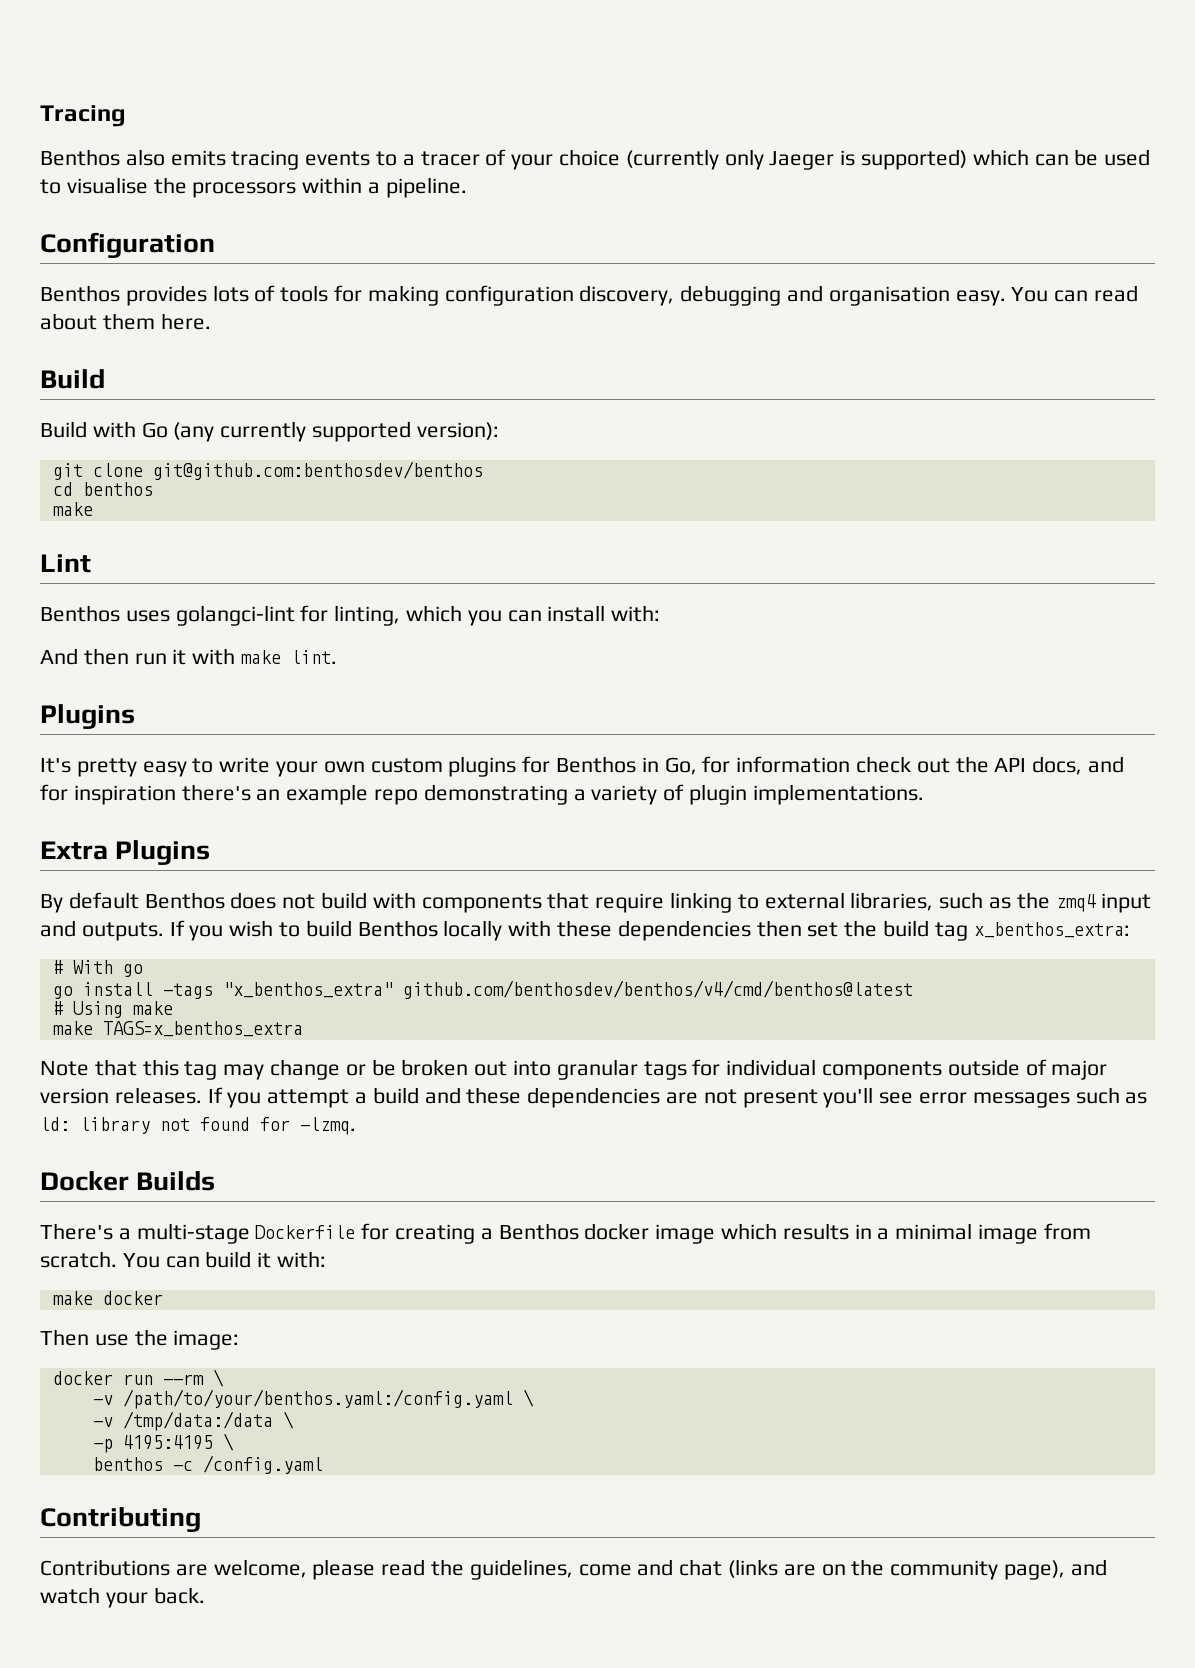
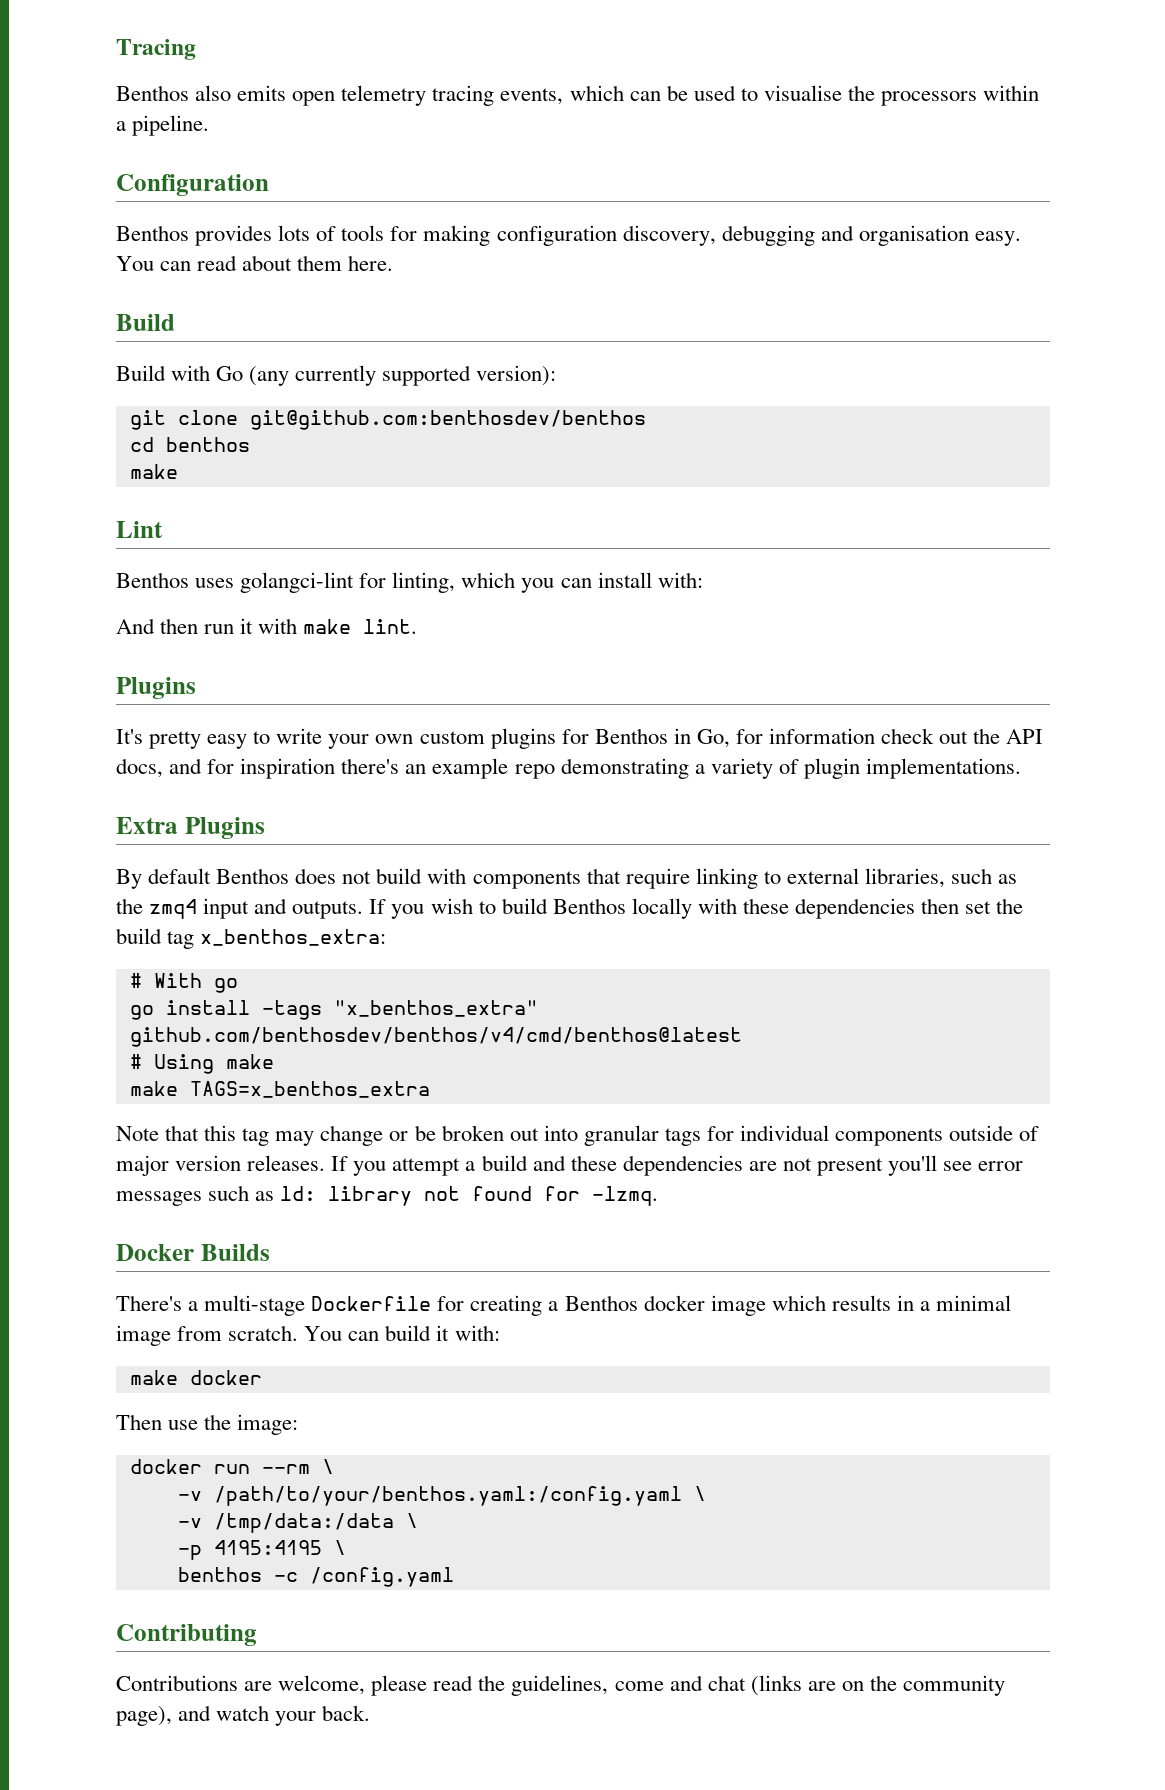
[231,149,968,170] tracing events to a tracer of your choice (currently only Jaeger is supported) -> [292,85,564,106] open telemetry tracing events,

